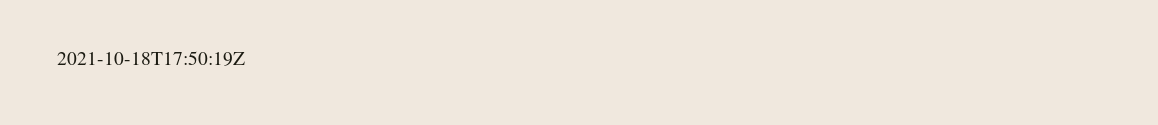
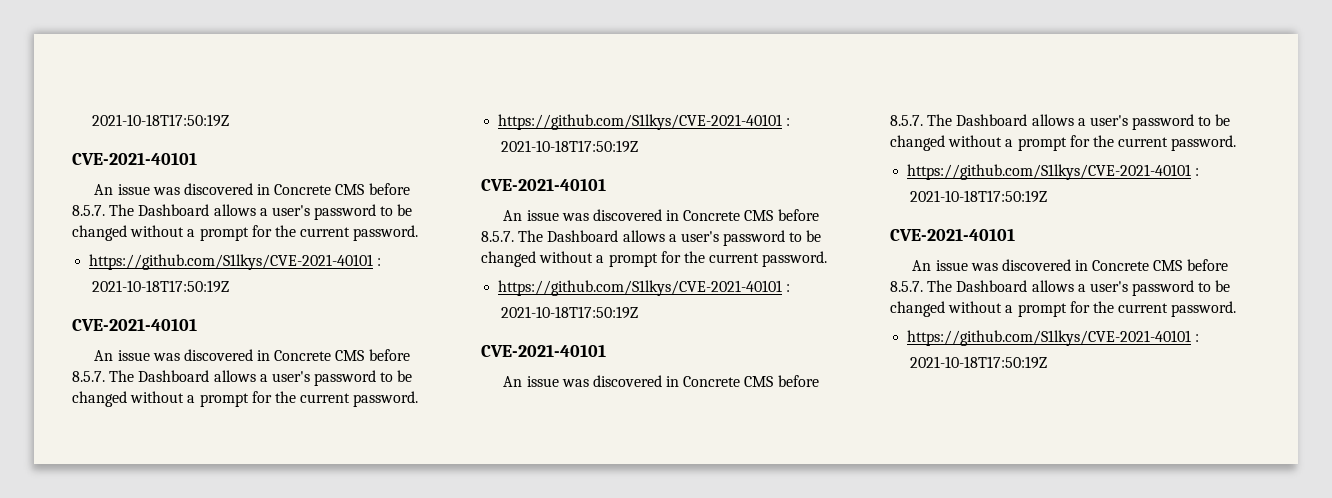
[56,51,245,66] 2021-10-18T17:50:19Z -> [91,114,229,127] [72,152,197,165] [94,183,410,195] [72,204,413,220] [72,225,419,241] [89,254,382,270] [91,280,229,293] [72,318,197,331] [94,349,410,361] [72,370,413,386] [72,391,419,407] [498,114,791,130] [500,140,638,153] [481,178,606,191] [503,209,819,221] [481,230,822,246] [481,251,828,267] [498,280,791,296] [500,306,638,319] [481,344,606,357] [503,375,819,387] [890,114,1231,130] [890,135,1237,151] [907,164,1200,180] [909,190,1047,203] [890,228,1015,241] [912,259,1228,271] [890,280,1231,296] [890,301,1237,317] [907,330,1200,346] [909,356,1047,369] 2021-10-18T17:50:19Z // CVE-2021-40101 // An issue was discovered in Concrete CMS before 8.5.7. The Dashboard allows a user's password to be changed without a prompt for the current password. // https://github.com/S1lkys/CVE-2021-40101 : // 2021-10-18T17:50:19Z // CVE-2021-40101 // An issue was discovered in Concrete CMS before 8.5.7. The Dashboard allows a user's password to be changed without a prompt for the current password. // https://github.com/S1lkys/CVE-2021-40101 : // 2021-10-18T17:50:19Z // CVE-2021-40101 // An issue was discovered in Concrete CMS before 8.5.7. The Dashboard allows a user's password to be changed without a prompt for the current password. // https://github.com/S1lkys/CVE-2021-40101 : // 2021-10-18T17:50:19Z // CVE-2021-40101 // An issue was discovered in Concrete CMS before 8.5.7. The Dashboard allows a user's password to be changed without a prompt for the current password. // https://github.com/S1lkys/CVE-2021-40101 : // 2021-10-18T17:50:19Z // CVE-2021-40101 // An issue was discovered in Concrete CMS before 8.5.7. The Dashboard allows a user's password to be changed without a prompt for the current password. // https://github.com/S1lkys/CVE-2021-40101 : // 2021-10-18T17:50:19Z

